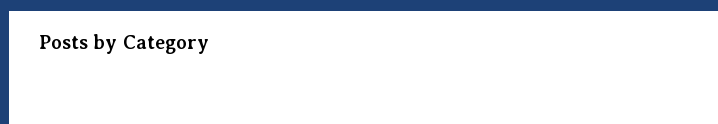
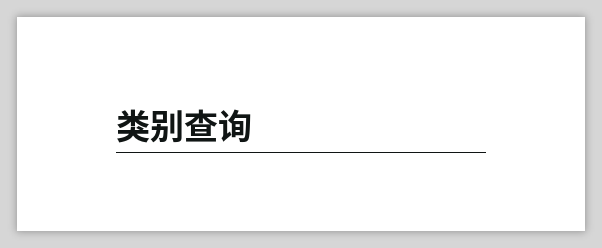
[39,34,209,54] Posts by Category -> [116,109,252,143] 类别查询

